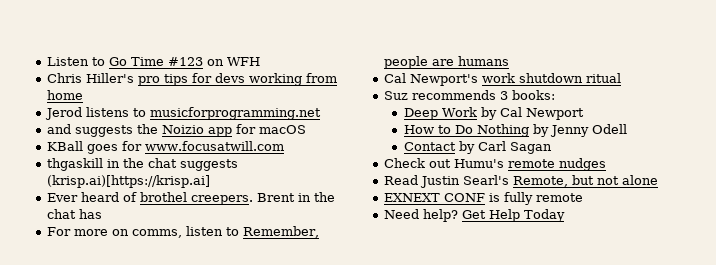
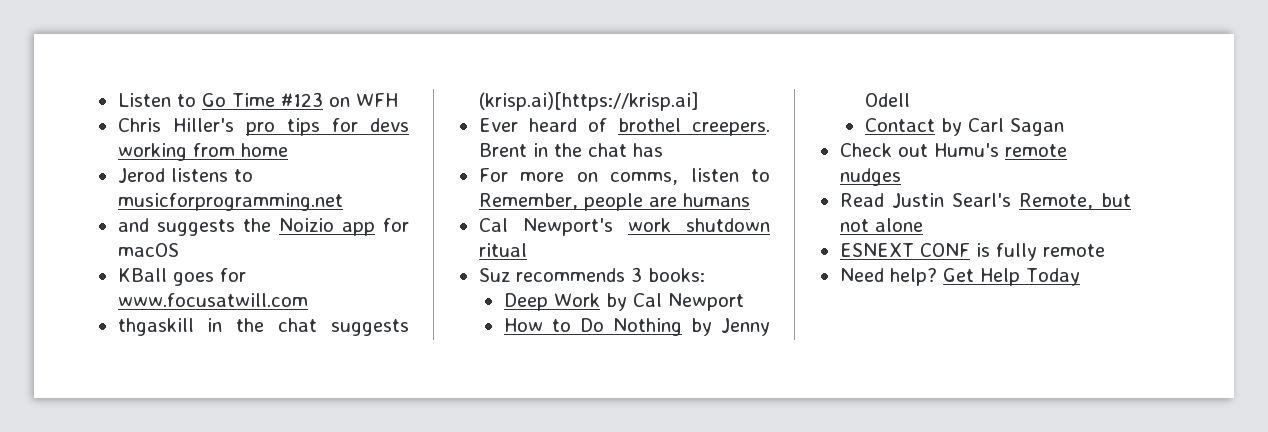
[384,193,441,202] EXNEXT -> [839,243,914,257] ESNEXT

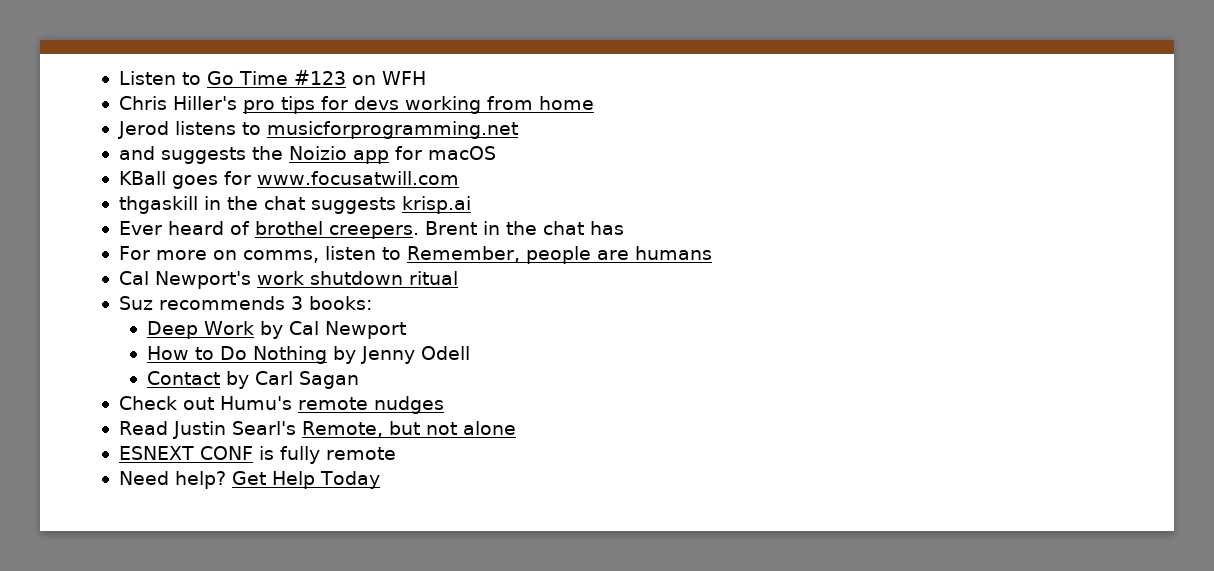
[478,92,699,111] (krisp.ai)[https://krisp.ai] -> [401,196,471,214] krisp.ai

